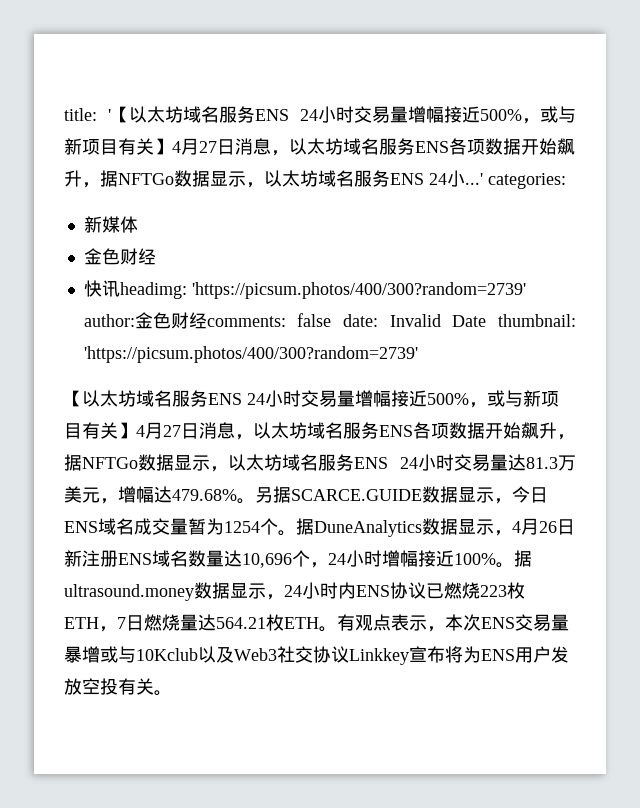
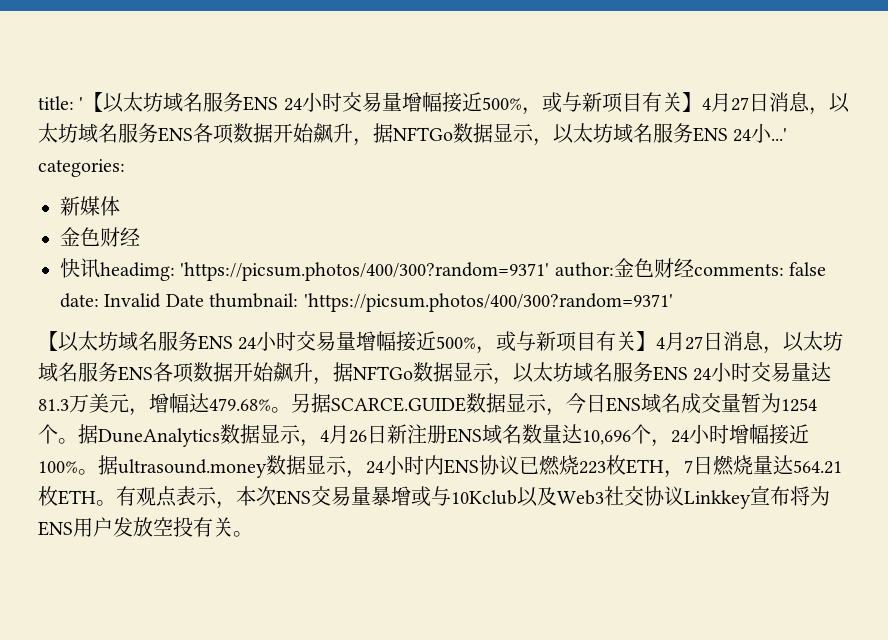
[191,282,526,299] 'https://picsum.photos/400/300?random=2739' -> [180,262,550,281] 'https://picsum.photos/400/300?random=9371'
[83,346,418,363] 'https://picsum.photos/400/300?random=2739' -> [303,293,673,312] 'https://picsum.photos/400/300?random=9371'

